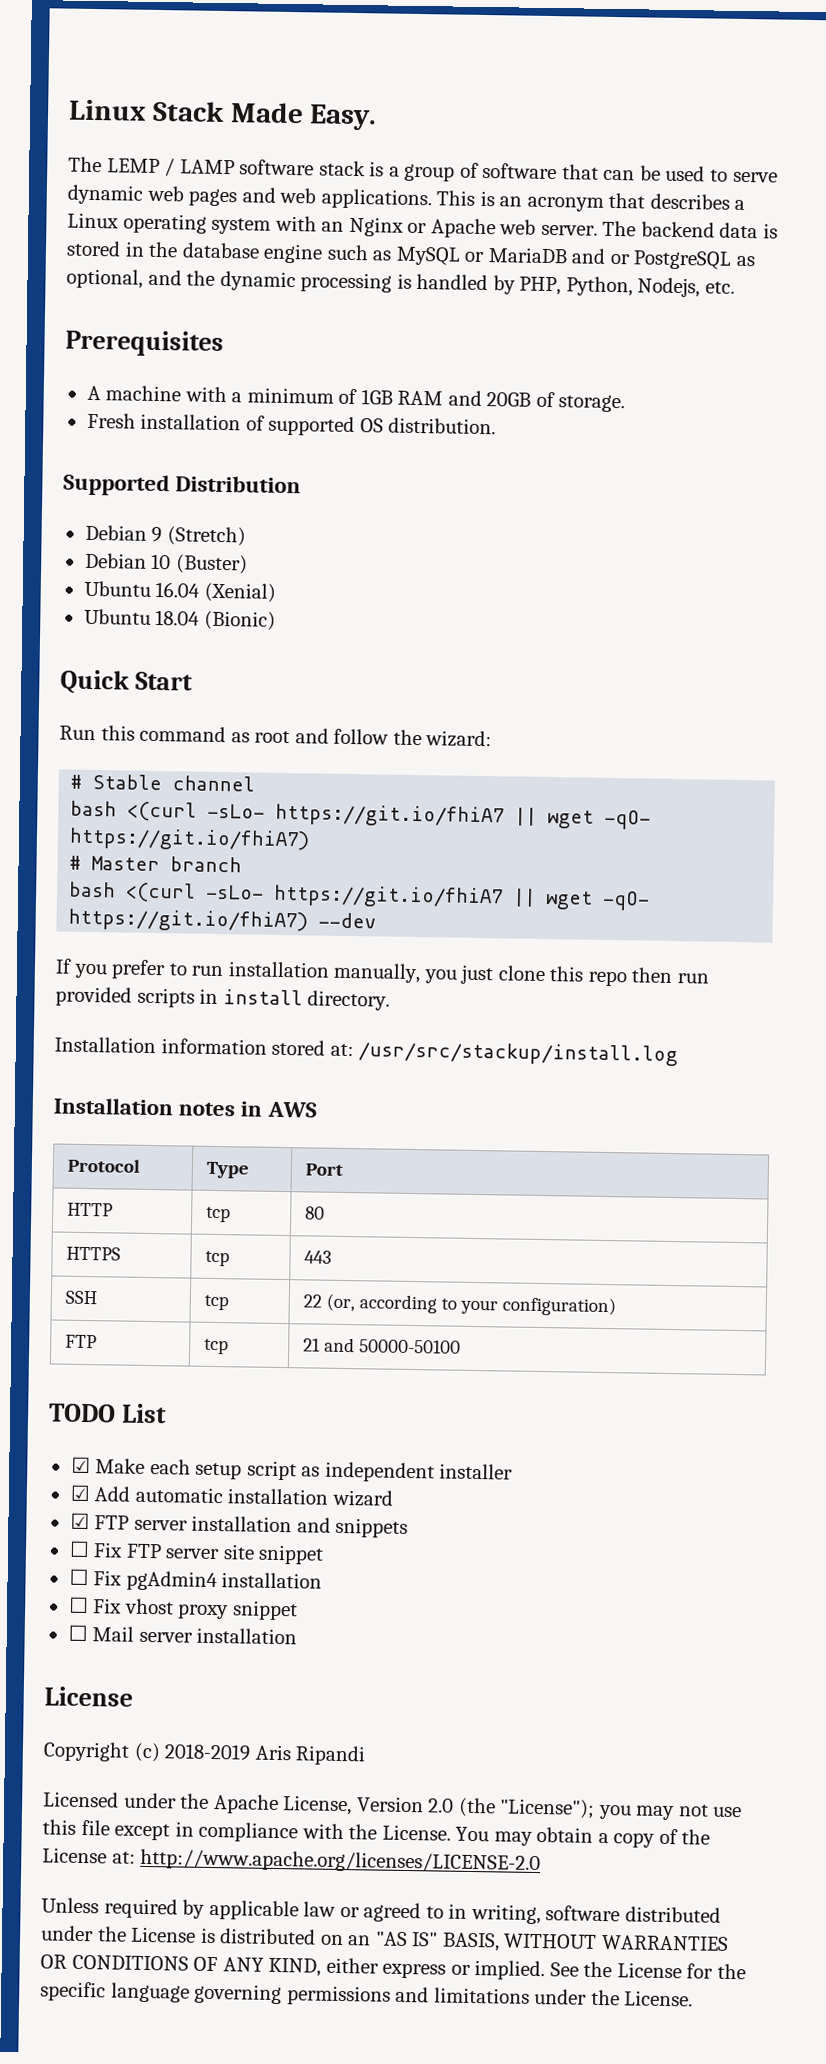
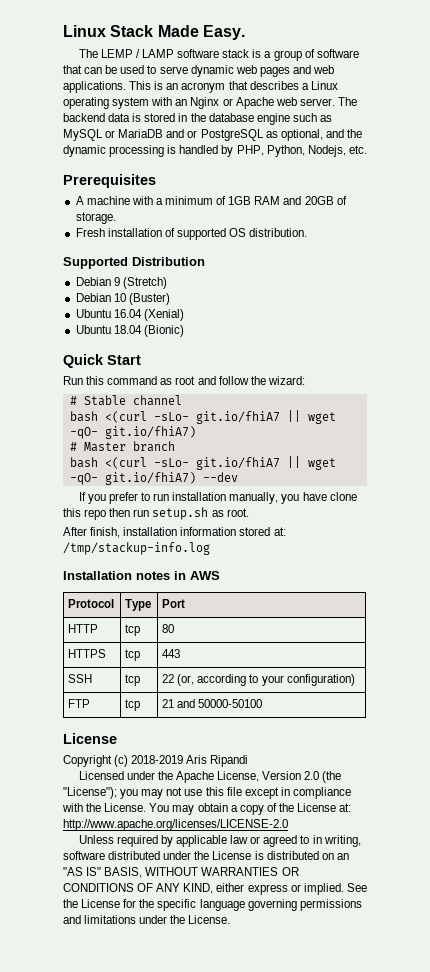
[275,803,652,830] [69,827,311,852] https://git.io/fhiA7 || wget -qO- https://git.io/fhiA7) -> [195,410,336,424] [69,426,196,439] git.io/fhiA7 || wget -qO- git.io/fhiA7)
[273,884,651,911] [68,908,309,933] https://git.io/fhiA7 || wget -qO- https://git.io/fhiA7) -> [195,456,336,470] [69,472,196,485] git.io/fhiA7 || wget -qO- git.io/fhiA7)
[460,964,495,985] just -> [302,492,327,501] have
[55,986,391,1011] [54,1036,156,1054] provided scripts in install directory. // Installation -> [152,507,249,520] [63,527,178,538] setup.sh as root. // After finish, installation
[358,1041,679,1067] /usr/src/stackup/install.log -> [63,542,210,555] /tmp/stackup-info.log
[48,1403,167,1424] [70,1456,514,1483] [69,1484,393,1507] [69,1512,409,1538] [68,1540,325,1565] [68,1568,323,1592] [68,1596,298,1621] [67,1624,298,1645] // TODO List // ☑ Make each setup script as independent installer // ☑ Add automatic installation wizard // ☑ FTP server installation and snippets // ☐ Fix FTP server site snippet // ☐ Fix pgAdmin4 installation // ☐ Fix vhost proxy snippet // ☐ Mail server installation -> (263, 703) none

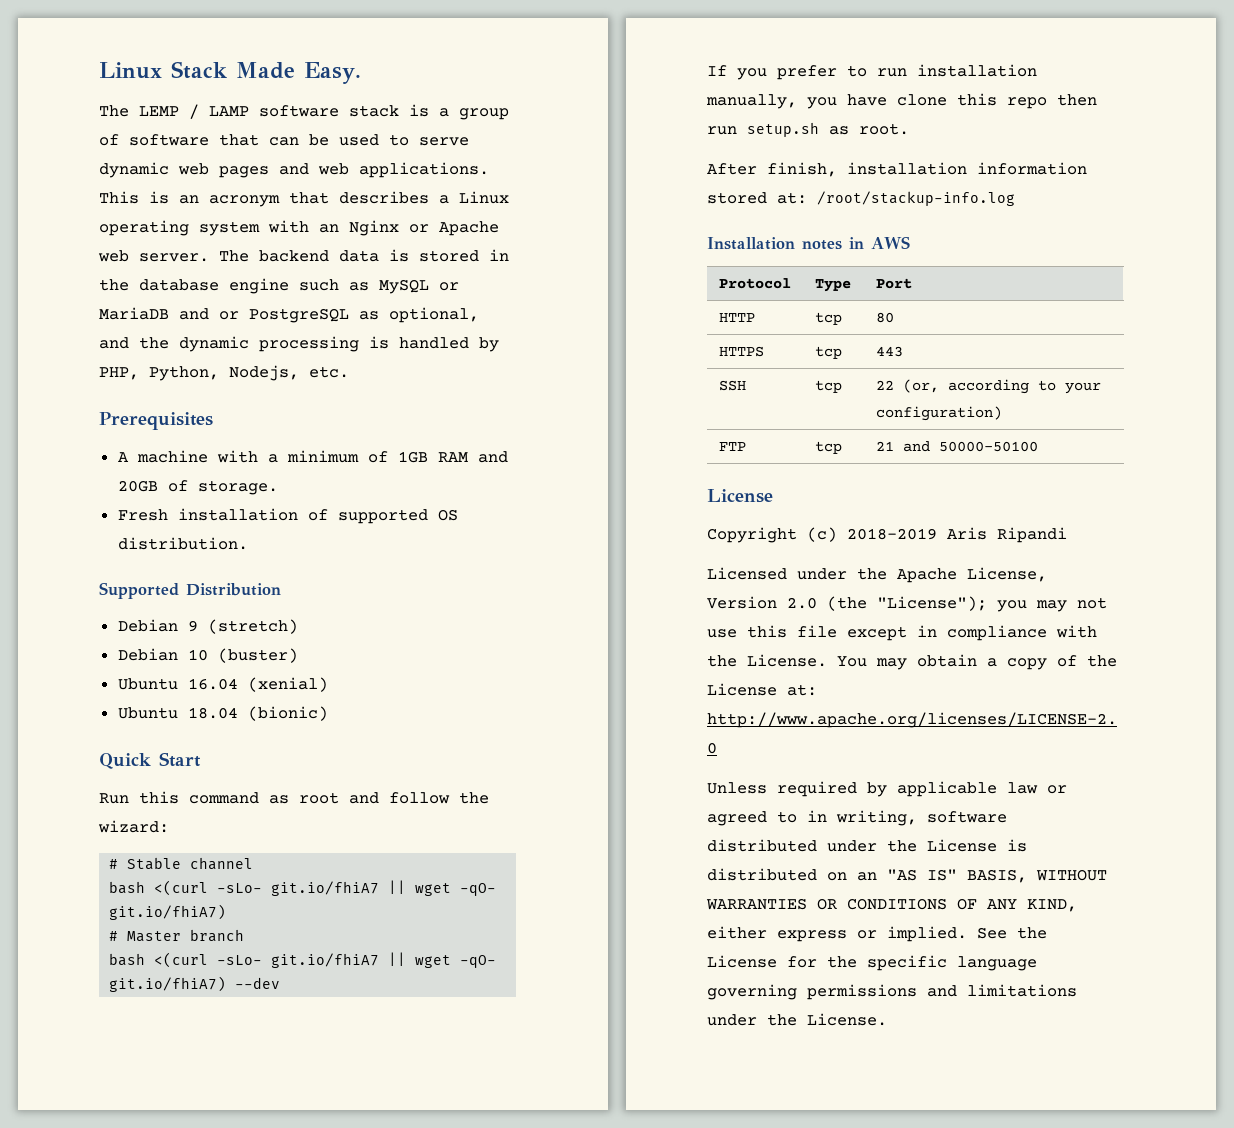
[122,277,167,289] (Stretch) -> [207,619,298,634] (stretch)
[128,293,170,305] (Buster) -> [217,648,298,663] (buster)
[143,309,184,321] (Xenial) -> [247,677,328,692] (xenial)
[143,325,184,337] (Bionic) -> [247,706,328,721] (bionic)
[63,542,210,555] /tmp/stackup-info.log -> [817,191,1015,206] /root/stackup-info.log

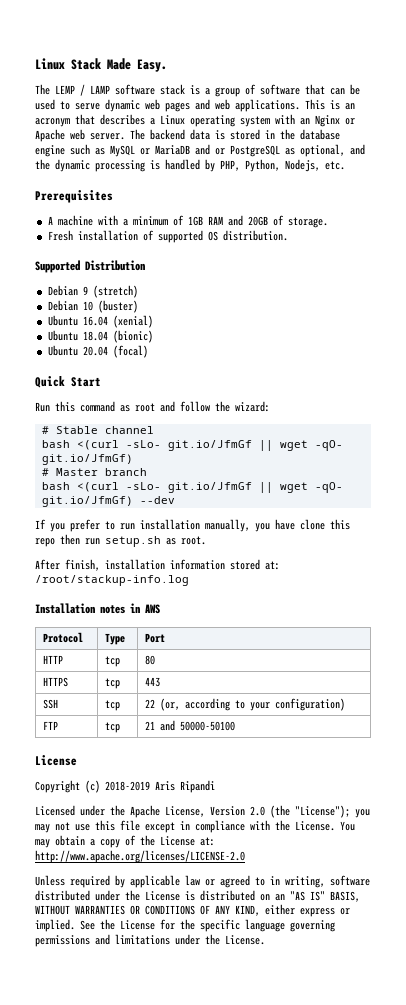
(328, 713) none -> [47,345,148,358] // Ubuntu 20.04 (focal)
[271,880,497,896] [109,904,227,920] git.io/fhiA7 || wget -qO- git.io/fhiA7) -> [167,440,343,451] [41,454,133,465] git.io/JfmGf || wget -qO- git.io/JfmGf)
[271,952,497,968] [109,976,227,992] git.io/fhiA7 || wget -qO- git.io/fhiA7) -> [167,482,343,493] [41,496,133,507] git.io/JfmGf || wget -qO- git.io/JfmGf)

